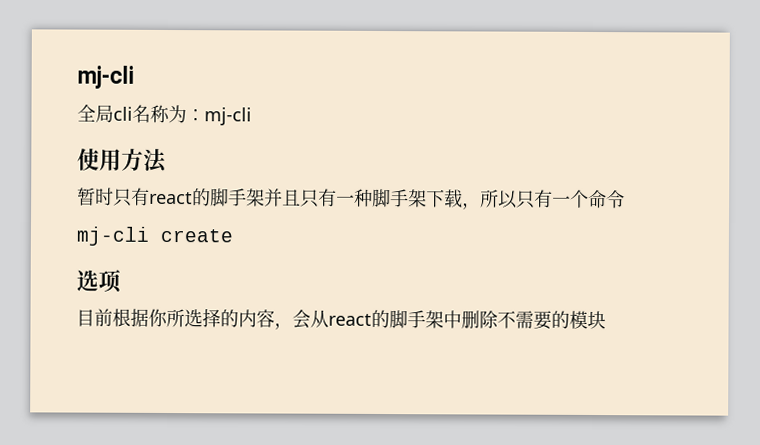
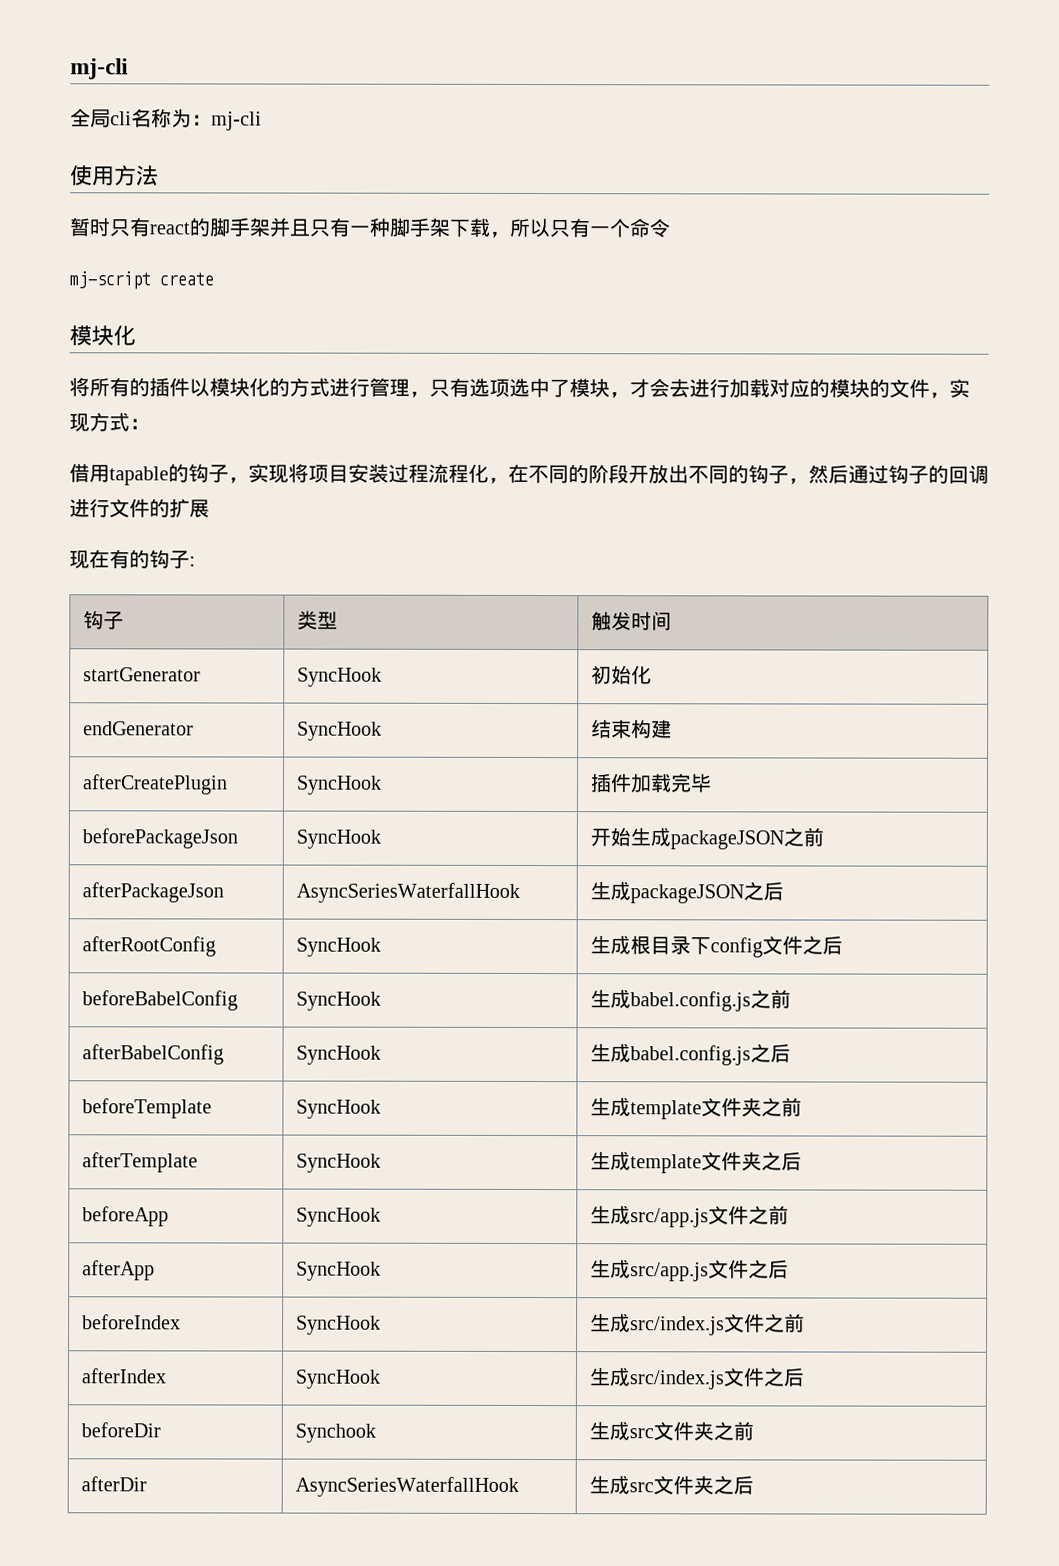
[76,226,149,246] mj-cli -> [69,271,151,290] mj-script
[76,269,122,293] [76,308,606,330] 选项 // 目前根据你所选择的内容，会从react的脚手架中删除不需要的模块 -> [69,325,136,346] [69,377,970,399] [69,412,150,433] [69,463,989,486] [69,498,210,518] [69,549,196,570] [82,610,124,630] [296,610,338,630] [590,611,672,631] [82,667,201,682] [296,667,382,687] [590,665,652,685] [82,721,194,736] [296,721,382,741] [590,719,672,739] [81,774,228,795] [295,775,382,795] [589,773,712,794] [81,828,238,849] [295,829,381,849] [589,827,824,850] [81,882,224,903] [295,882,520,903] [589,881,784,904] [81,936,216,957] [295,937,381,957] [589,935,843,958] [81,990,238,1011] [295,991,381,1011] [589,989,791,1012] [81,1044,224,1065] [295,1045,381,1065] [589,1043,791,1066] [81,1098,212,1119] [295,1099,381,1119] [589,1097,802,1120] [81,1152,198,1173] [295,1153,381,1173] [589,1151,802,1174] [81,1206,169,1227] [295,1207,381,1227] [589,1205,789,1228] [81,1260,155,1281] [295,1261,381,1281] [589,1259,789,1282] [81,1314,181,1330] [295,1315,381,1335] [589,1313,805,1336] [80,1368,166,1384] [294,1369,380,1389] [588,1367,804,1390] [80,1422,161,1438] [294,1423,376,1443] [588,1421,754,1442] [80,1476,147,1492] [294,1476,519,1497] [588,1475,754,1496] 模块化 // 将所有的插件以模块化的方式进行管理，只有选项选中了模块，才会去进行加载对应的模块的文件，实现方式： // 借用tapable的钩子，实现将项目安装过程流程化，在不同的阶段开放出不同的钩子，然后通过钩子的回调进行文件的扩展 // 现在有的钩子: // 钩子 | 类型 | 触发时间 // startGenerator | SyncHook | 初始化 // endGenerator | SyncHook | 结束构建 // afterCreatePlugin | SyncHook | 插件加载完毕 // beforePackageJson | SyncHook | 开始生成packageJSON之前 // afterPackageJson | AsyncSeriesWaterfallHook | 生成packageJSON之后 // afterRootConfig | SyncHook | 生成根目录下config文件之后 // beforeBabelConfig | SyncHook | 生成babel.config.js之前 // afterBabelConfig | SyncHook | 生成babel.config.js之后 // beforeTemplate | SyncHook | 生成template文件夹之前 // afterTemplate | SyncHook | 生成template文件夹之后 // beforeApp | SyncHook | 生成src/app.js文件之前 // afterApp | SyncHook | 生成src/app.js文件之后 // beforeIndex | SyncHook | 生成src/index.js文件之前 // afterIndex | SyncHook | 生成src/index.js文件之后 // beforeDir | Synchook | 生成src文件夹之前 // afterDir | AsyncSeriesWaterfallHook | 生成src文件夹之后

